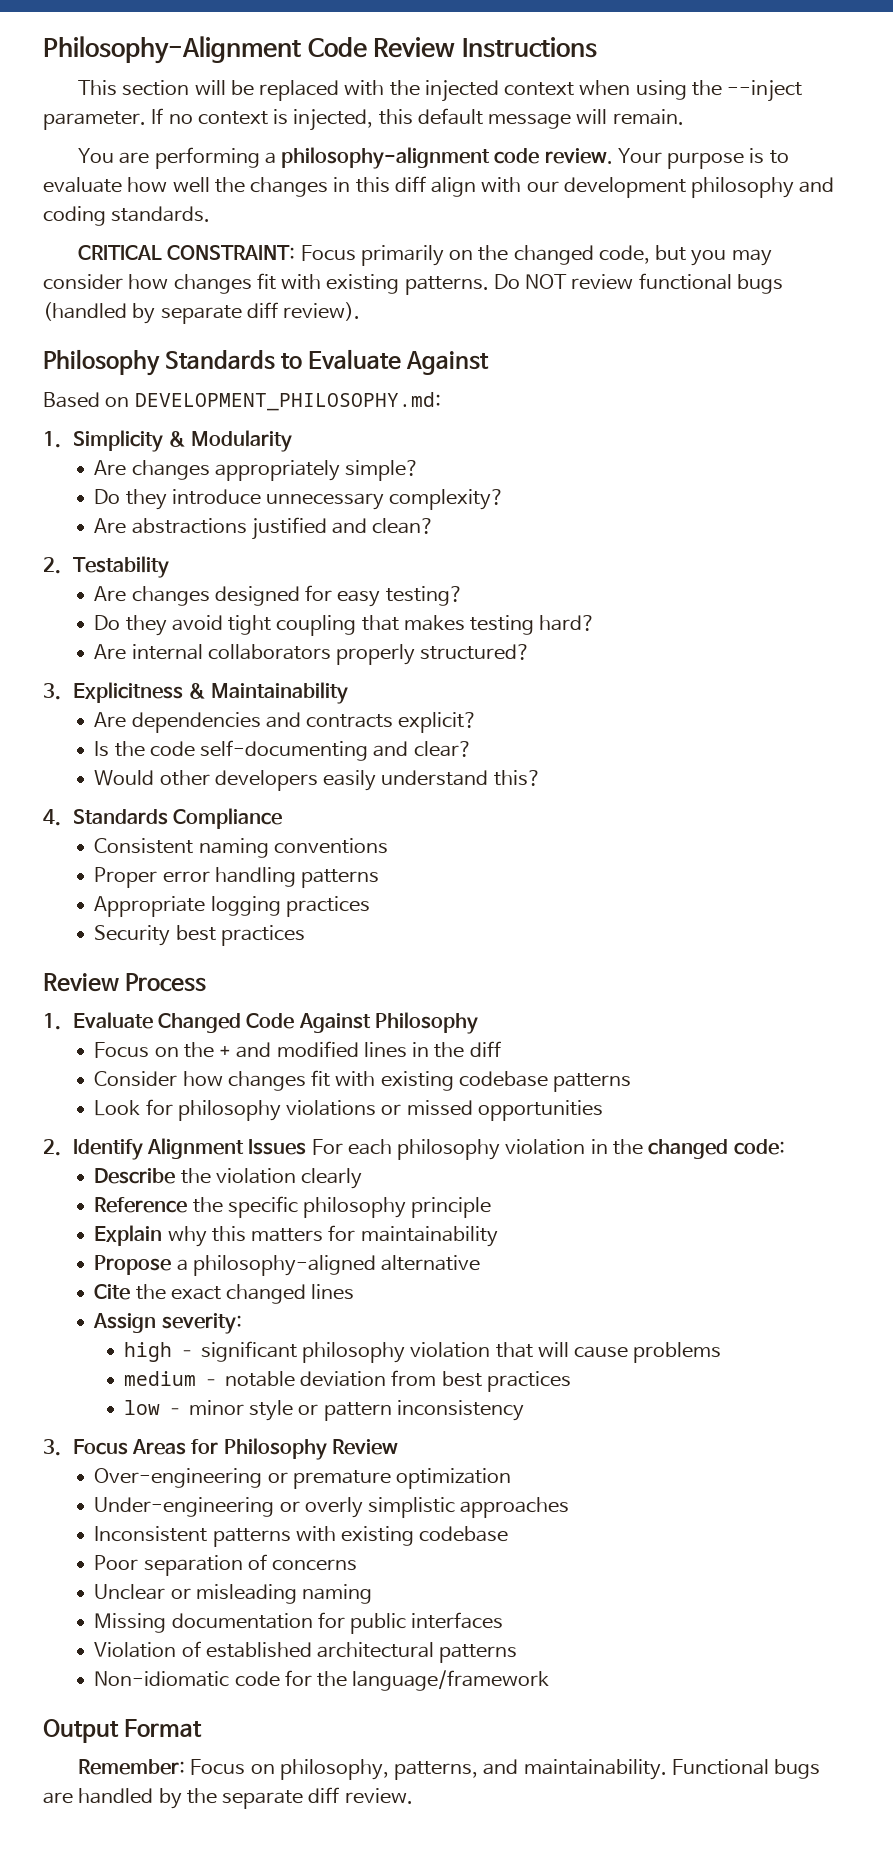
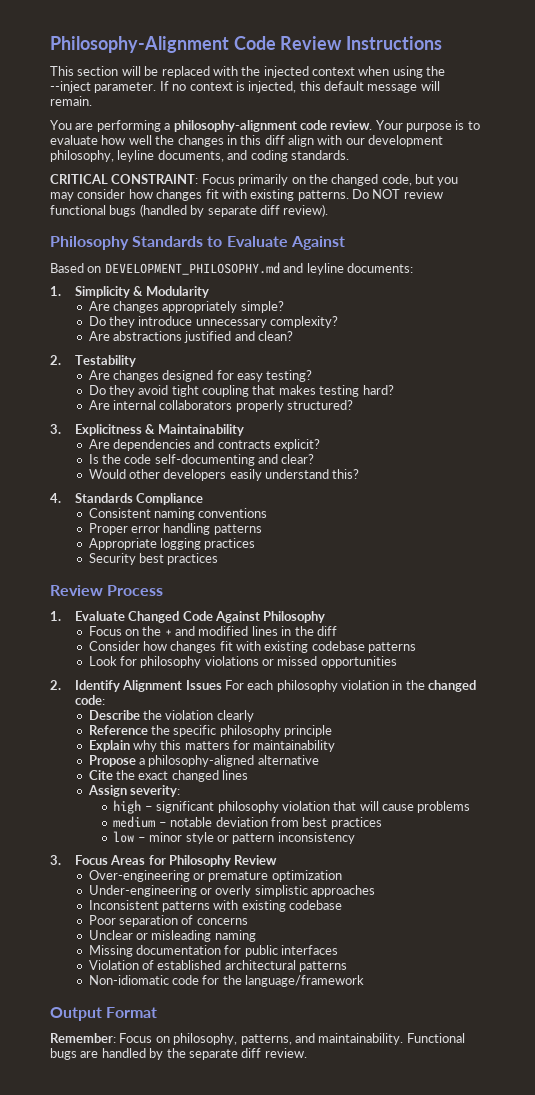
[691,177,795,198] philosophy -> [50,150,224,162] philosophy, leyline documents,
[134,392,441,411] DEVELOPMENT_PHILOSOPHY.md: -> [104,262,413,275] DEVELOPMENT_PHILOSOPHY.md and leyline documents:

